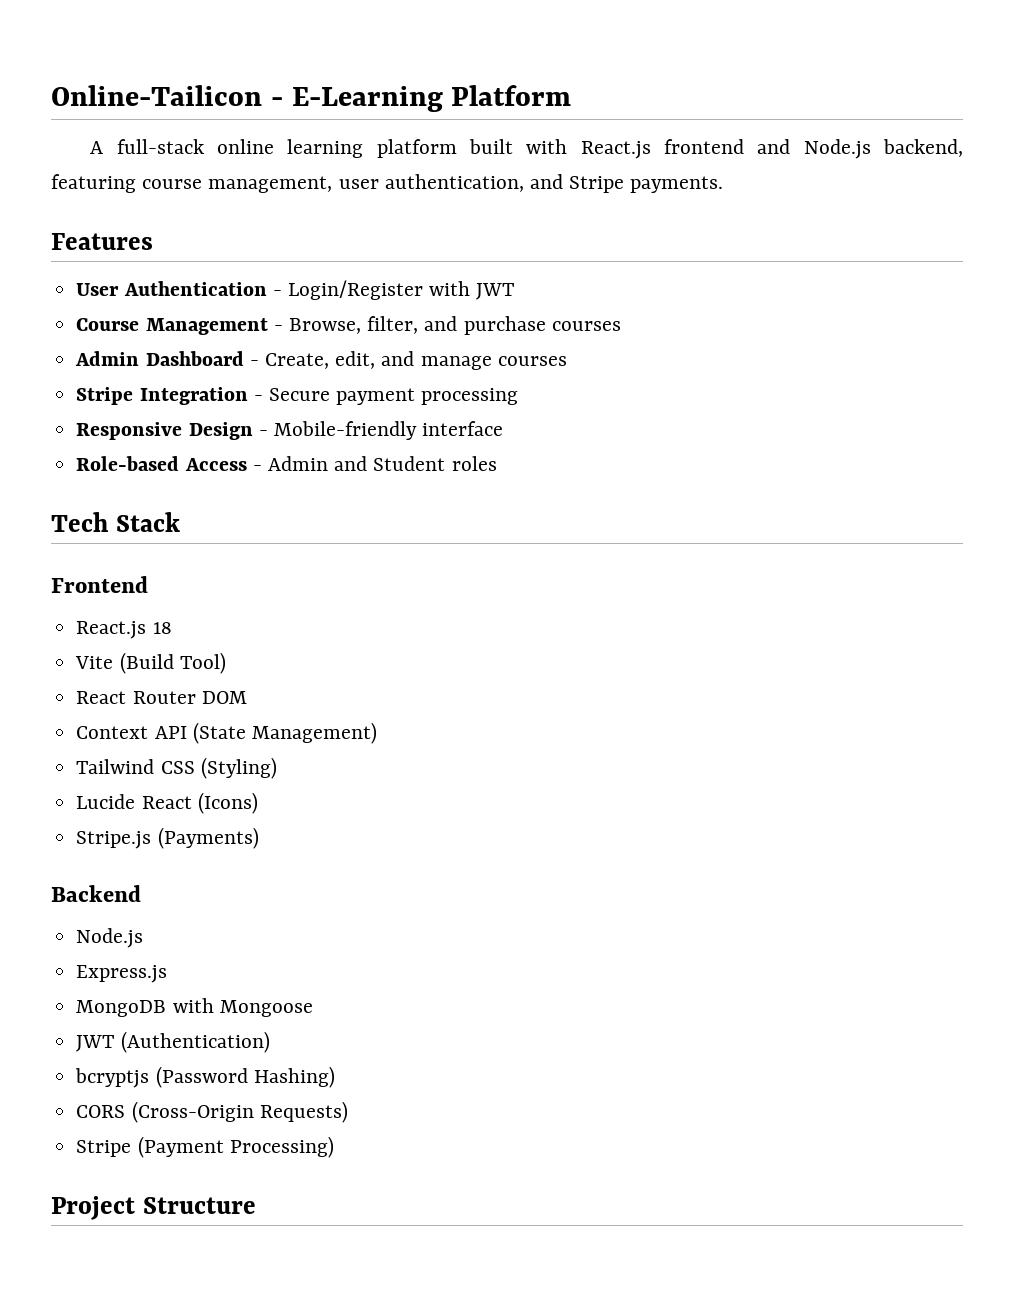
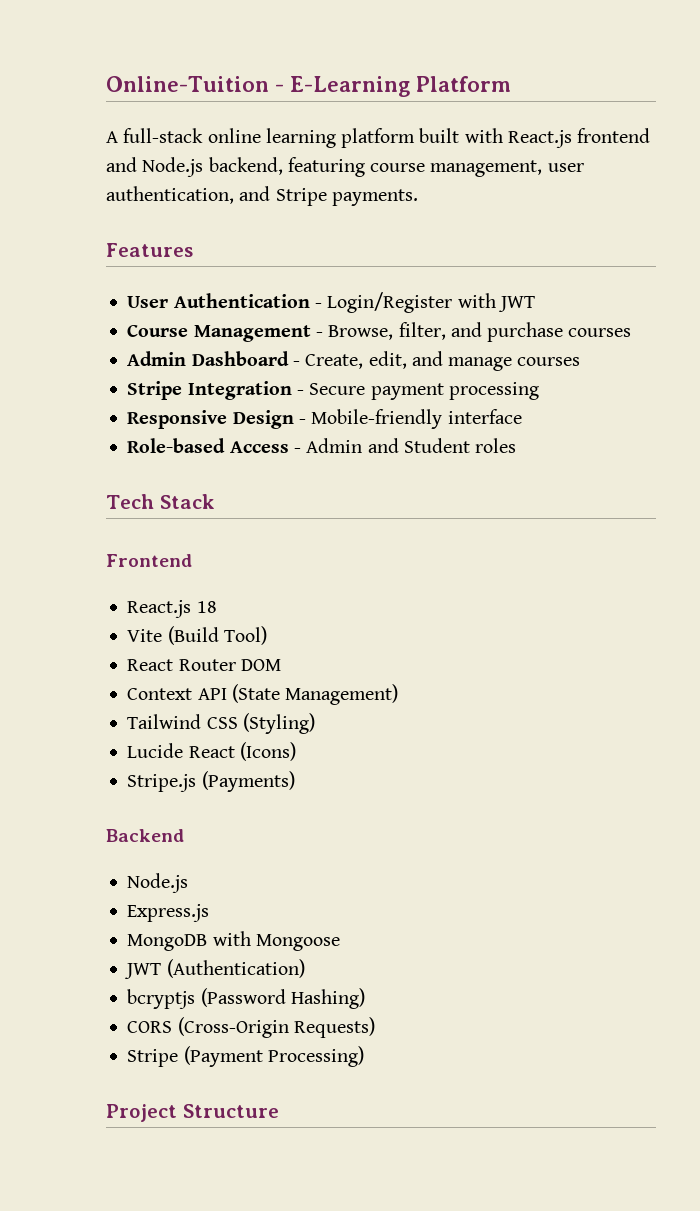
[51,85,262,106] Online-Tailicon -> [106,76,269,92] Online-Tuition

